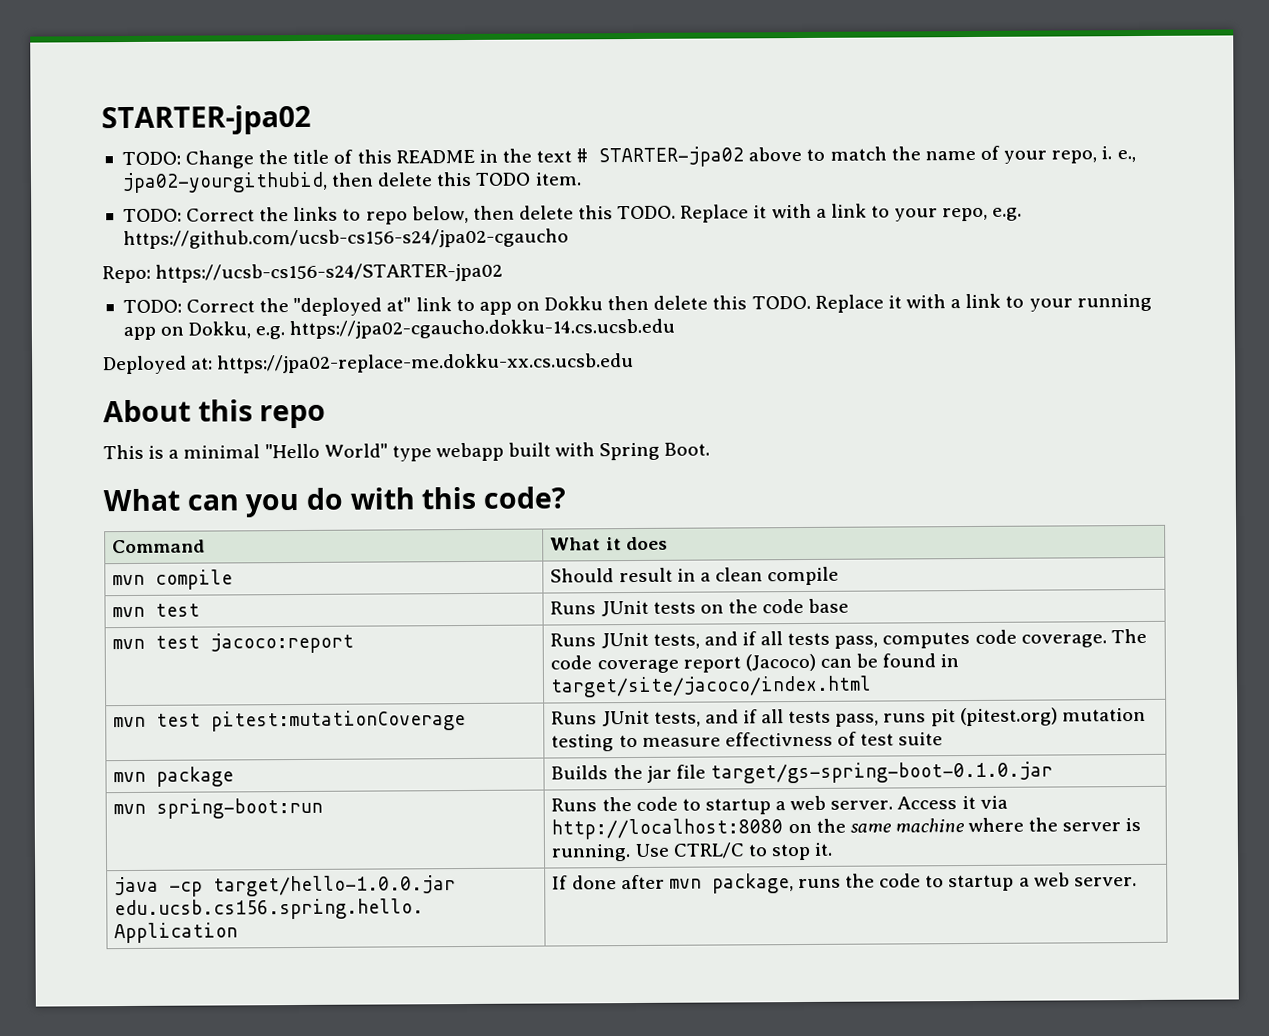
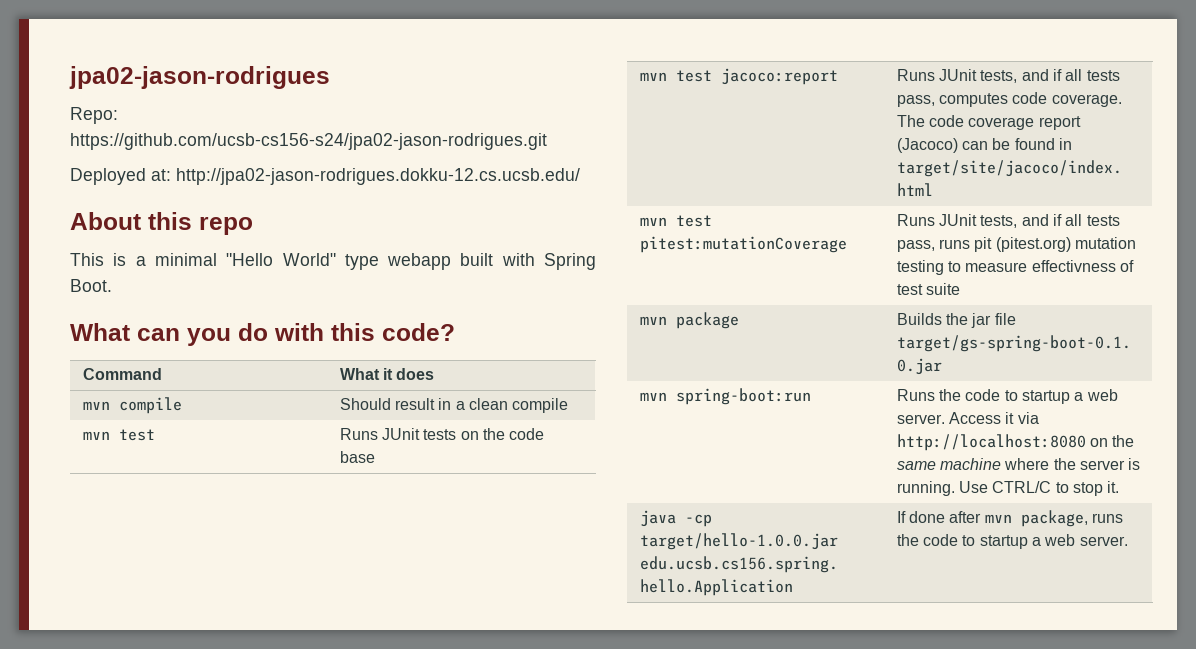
[101,104,311,136] [121,145,1136,169] [121,171,582,194] [122,203,1023,225] [122,228,569,250] [102,262,504,284] [122,293,1152,317] [122,318,676,341] STARTER-jpa02 // TODO: Change the title of this README in the text # STARTER-jpa02 above to match the name of your repo, i. e., jpa02-yourgithubid, then delete this TODO item. // TODO: Correct the links to repo below, then delete this TODO. Replace it with a link to your repo, e.g. https://github.com/ucsb-cs156-s24/jpa02-cgaucho // Repo: https://ucsb-cs156-s24/STARTER-jpa02 // TODO: Correct the "deployed at" link to app on Dokku then delete this TODO. Replace it with a link to your running app on Dokku, e.g. https://jpa02-cgaucho.dokku-14.cs.ucsb.edu -> [69,66,330,89] [70,107,118,124] [70,133,547,150] jpa02-jason-rodrigues // Repo: https://github.com/ucsb-cs156-s24/jpa02-jason-rodrigues.git
[217,352,635,374] https://jpa02-replace-me.dokku-xx.cs.ucsb.edu -> [176,168,580,185] http://jpa02-jason-rodrigues.dokku-12.cs.ucsb.edu/

